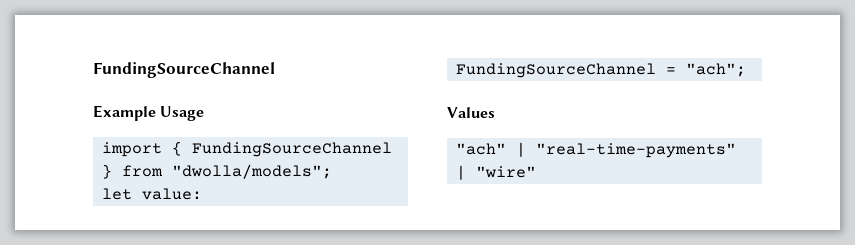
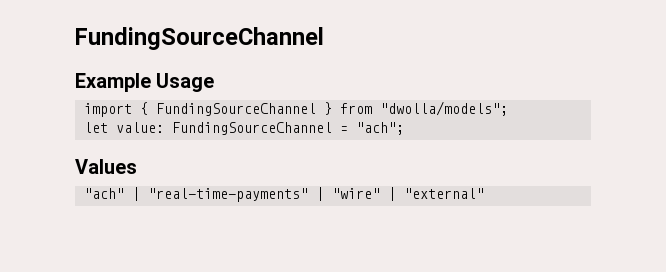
(536, 172) none -> [388,187,484,201] | "external"

